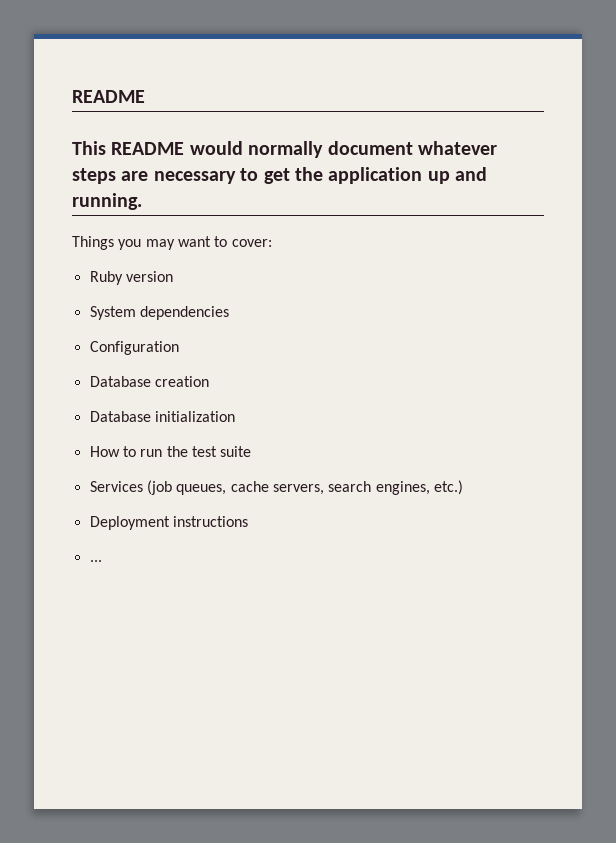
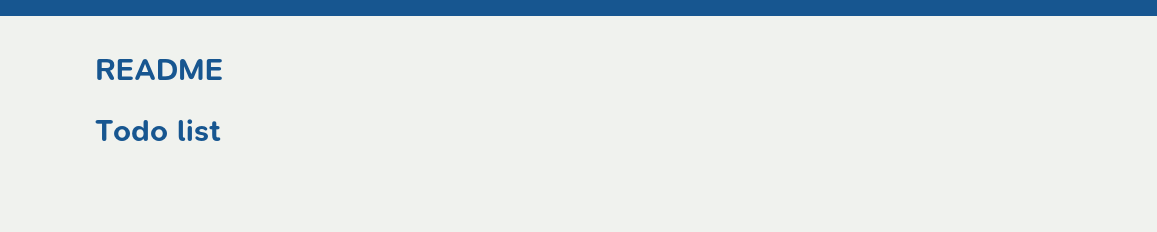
[72,141,497,158] [72,167,488,184] [72,193,142,210] [72,236,272,250] [89,271,173,285] [89,306,229,320] [89,341,179,355] [89,376,209,387] [89,411,235,422] [89,446,252,457] [89,480,463,495] [89,516,248,530] [89,560,102,562] This README would normally document whatever steps are necessary to get the application up and running. // Things you may want to cover: // Ruby version // System dependencies // Configuration // Database creation // Database initialization // How to run the test suite // Services (job queues, cache servers, search engines, etc.) // Deployment instructions // ... -> [95,119,221,142] Todo list

